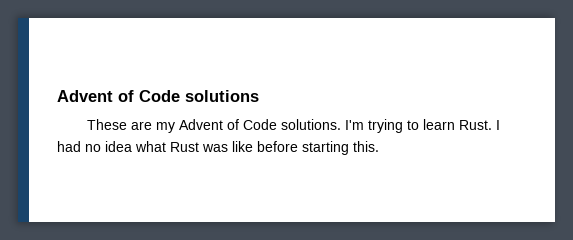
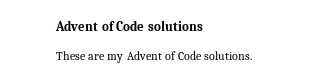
[344,119,500,133] [57,141,379,155] I'm trying to learn Rust. I had no idea what Rust was like before starting this. -> (253, 55) none

